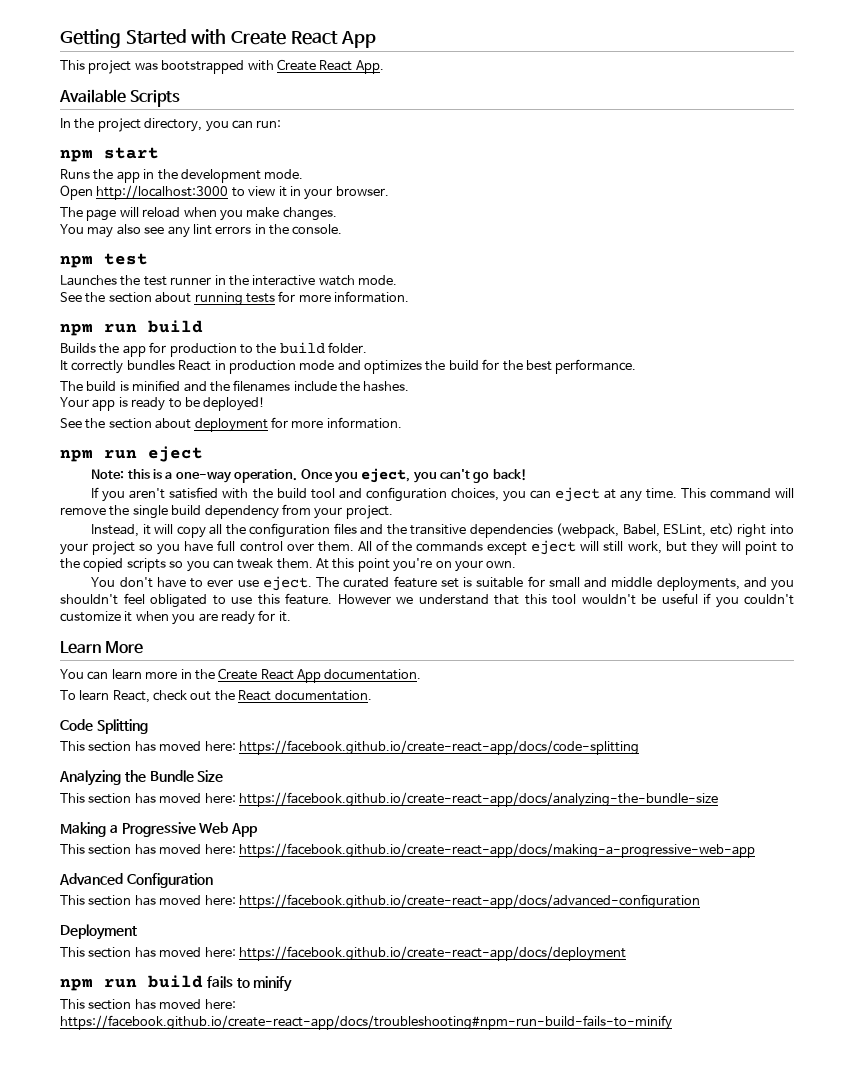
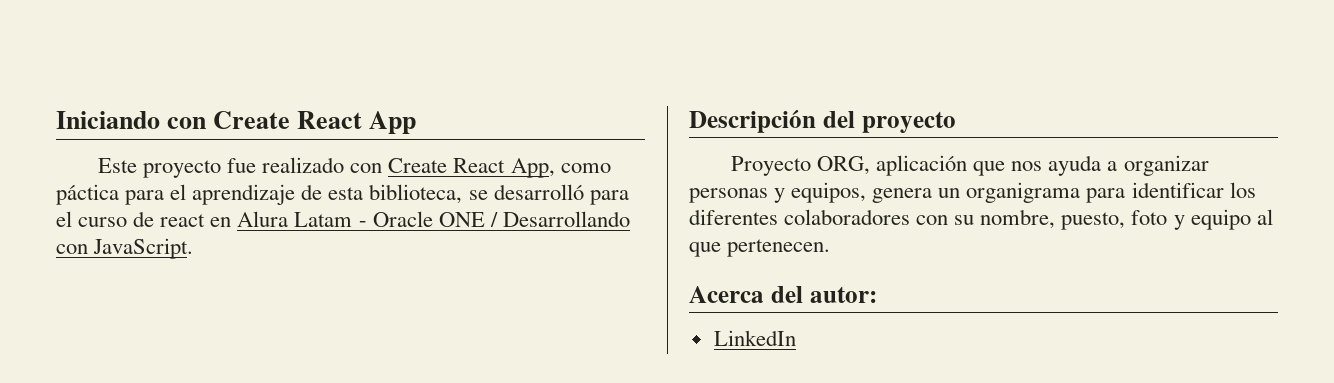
[60,29,227,48] Getting Started with -> [56,111,207,129] Iniciando con
[60,59,384,74] [59,89,181,107] [60,118,282,132] [60,147,159,162] [60,169,304,183] [60,185,389,200] [60,207,337,221] [60,224,343,238] [60,253,148,268] [60,275,397,286] [60,291,409,306] [60,320,203,336] [60,342,367,357] [60,359,637,374] [60,380,410,392] [60,397,266,411] [60,417,402,432] [60,446,203,462] [91,468,527,483] [91,487,795,502] [60,504,393,519] [91,523,794,538] [60,540,795,555] [60,558,517,572] [91,576,795,591] [60,593,794,608] [60,610,291,625] [60,641,144,654] [60,668,422,683] [60,690,372,703] [60,719,148,734] [60,740,639,755] [59,770,224,786] [60,792,718,807] [60,822,259,837] [60,843,755,858] [59,873,213,888] [60,894,700,909] [60,924,137,940] [60,946,626,961] [60,975,293,992] [60,999,236,1010] [60,1015,672,1030] This project was bootstrapped with Create React App. // Available Scripts // In the project directory, you can run: // npm start // Runs the app in the development mode. // Open http://localhost:3000 to view it in your browser. // The page will reload when you make changes. // You may also see any lint errors in the console. // npm test // Launches the test runner in the interactive watch mode. // See the section about running tests for more information. // npm run build // Builds the app for production to the build folder. // It correctly bundles React in production mode and optimizes the build for the best performance. // The build is minified and the filenames include the hashes. // Your app is ready to be deployed! // See the section about deployment for more information. // npm run eject // Note: this is a one-way operation. Once you eject, you can't go back! // If you aren't satisfied with the build tool and configuration choices, you can eject at any time. This command will remove the single build dependency from your project. // Instead, it will copy all the configuration files and the transitive dependencies (webpack, Babel, ESLint, etc) right into your project so you have full control over them. All of the commands except eject will still work, but they will point to the copied scripts so you can tweak them. At this point you're on your own. // You don't have to ever use eject. The curated feature set is suitable for small and middle deployments, and you shouldn't feel obligated to use this feature. However we understand that this tool wouldn't be useful if you couldn't customize it when you are ready for it. // Learn More // You can learn more in the Create React App documentation. // To learn React, check out the React documentation. // Code Splitting // This section has moved here: https://facebook.github.io/create-react-app/docs/code-splitting // Analyzing the Bundle Size // This section has moved here: https://facebook.github.io/create-react-app/docs/analyzing-the-bundle-size // Making a Progressive Web App // This section has moved here: https://facebook.github.io/create-react-app/docs/making-a-progressive-web-app // Advanced Configuration // This section has moved here: https://facebook.github.io/create-react-app/docs/advanced-configuration // Deployment // This section has moved here: https://facebook.github.io/create-react-app/docs/deployment // npm run build fails to minify // This section has moved here: https://facebook.github.io/create-react-app/docs/troubleshooting#npm-run-build-fails-to-minify -> [97,157,611,178] [56,184,629,205] [56,211,630,227] [56,238,194,259] [689,110,956,133] [730,155,1209,176] [689,182,1256,203] [689,209,1273,230] [689,239,831,257] [689,286,877,303] [713,330,796,346] Este proyecto fue realizado con Create React App, como páctica para el aprendizaje de esta biblioteca, se desarrolló para el curso de react en Alura Latam - Oracle ONE / Desarrollando con JavaScript. // Descripción del proyecto // Proyecto ORG, aplicación que nos ayuda a organizar personas y equipos, genera un organigrama para identificar los diferentes colaboradores con su nombre, puesto, foto y equipo al que pertenecen. // Acerca del autor: // LinkedIn

